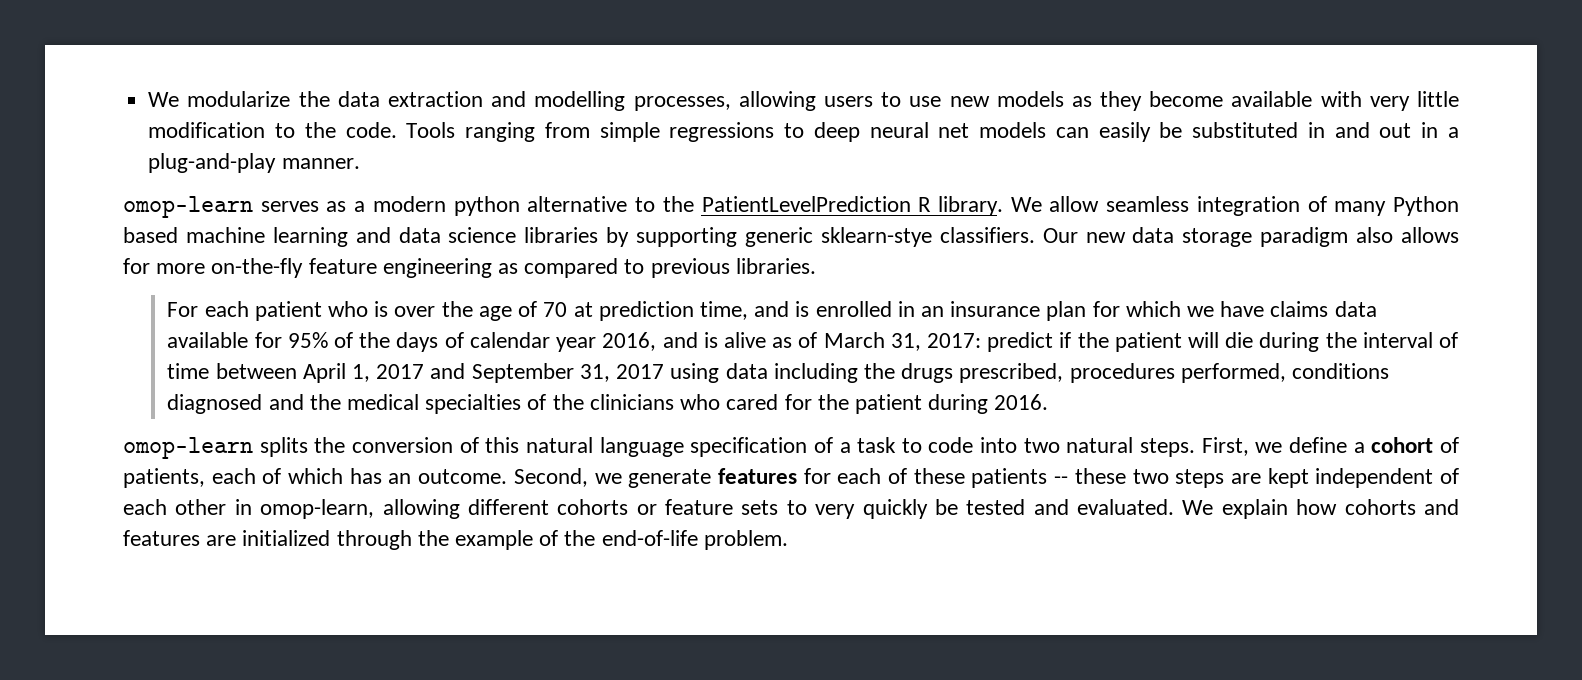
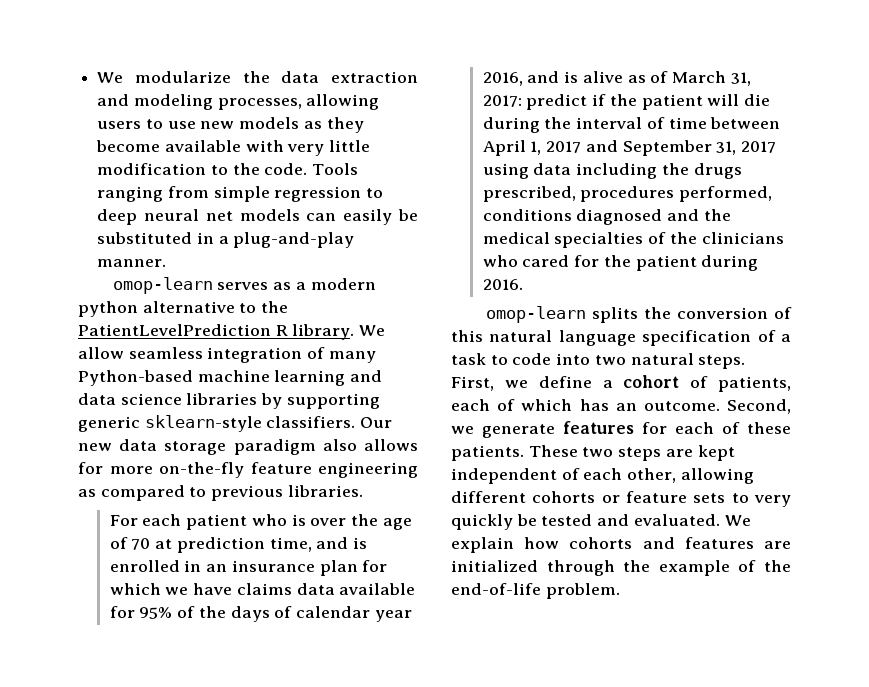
[534,91,626,111] modelling -> [133,94,213,110] modeling
[669,122,775,142] regressions -> [274,186,362,202] regression
[1334,122,1439,138] and out in -> (214, 238) none
[1392,196,1459,216] [123,227,178,243] Python based -> [78,370,193,386] Python-based
[820,227,932,247] sklearn-stye -> [144,415,262,432] sklearn-style
[971,468,1126,488] patients -- these -> [451,445,578,461] patients. These
[175,499,375,519] other in omop-learn, -> [627,468,677,483] other,

